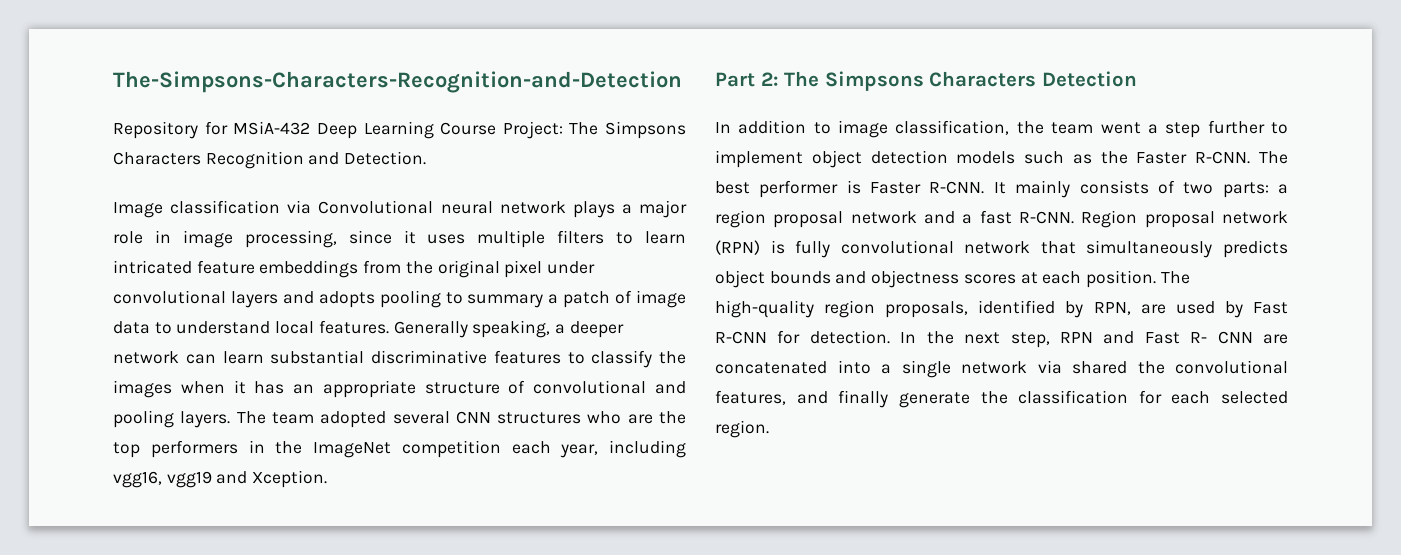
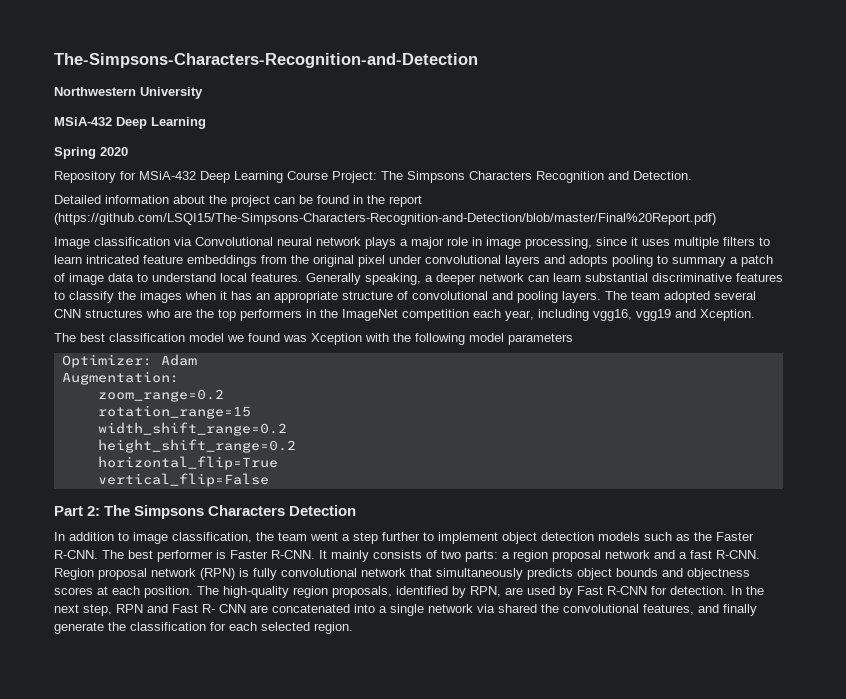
(682, 82) none -> [54,87,203,99] [54,117,206,129] [54,147,128,159] // Northwestern University // MSiA-432 Deep Learning // Spring 2020
(427, 158) none -> [54,195,422,207] [54,213,716,225] // Detailed information about the project can be found in the report (https://github.com/LSQI15/The-Simpsons-Characters-Recognition-and-Detection/blob/master/Final%20Report.pdf)
(328, 479) none -> [54,333,573,345] [61,354,197,368] [61,371,179,385] [97,389,224,402] [97,405,251,419] [97,422,287,436] [97,439,296,453] [97,456,278,470] [97,473,269,487] // The best classification model we found was Xception with the following model parameters // Optimizer: Adam // Augmentation: // zoom_range=0.2 // rotation_range=15 // width_shift_range=0.2 // height_shift_range=0.2 // horizontal_flip=True // vertical_flip=False

